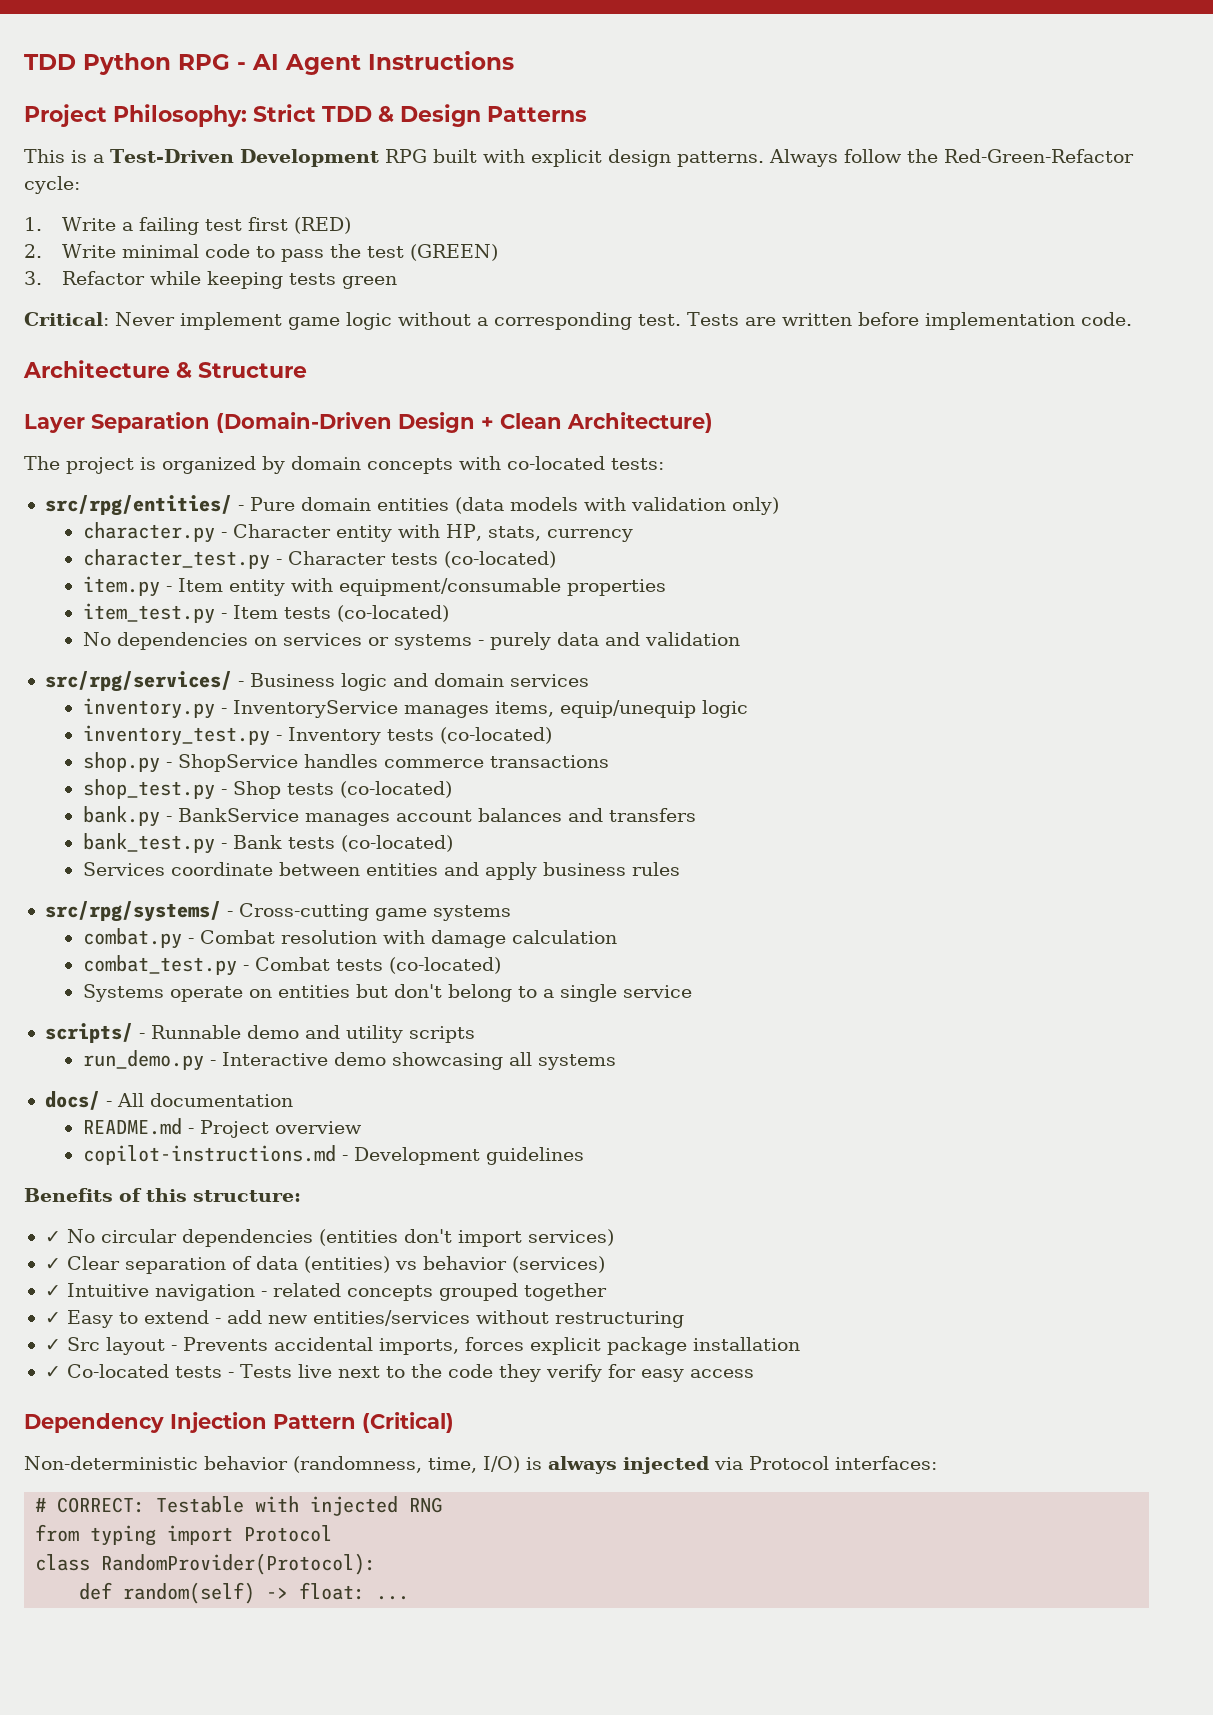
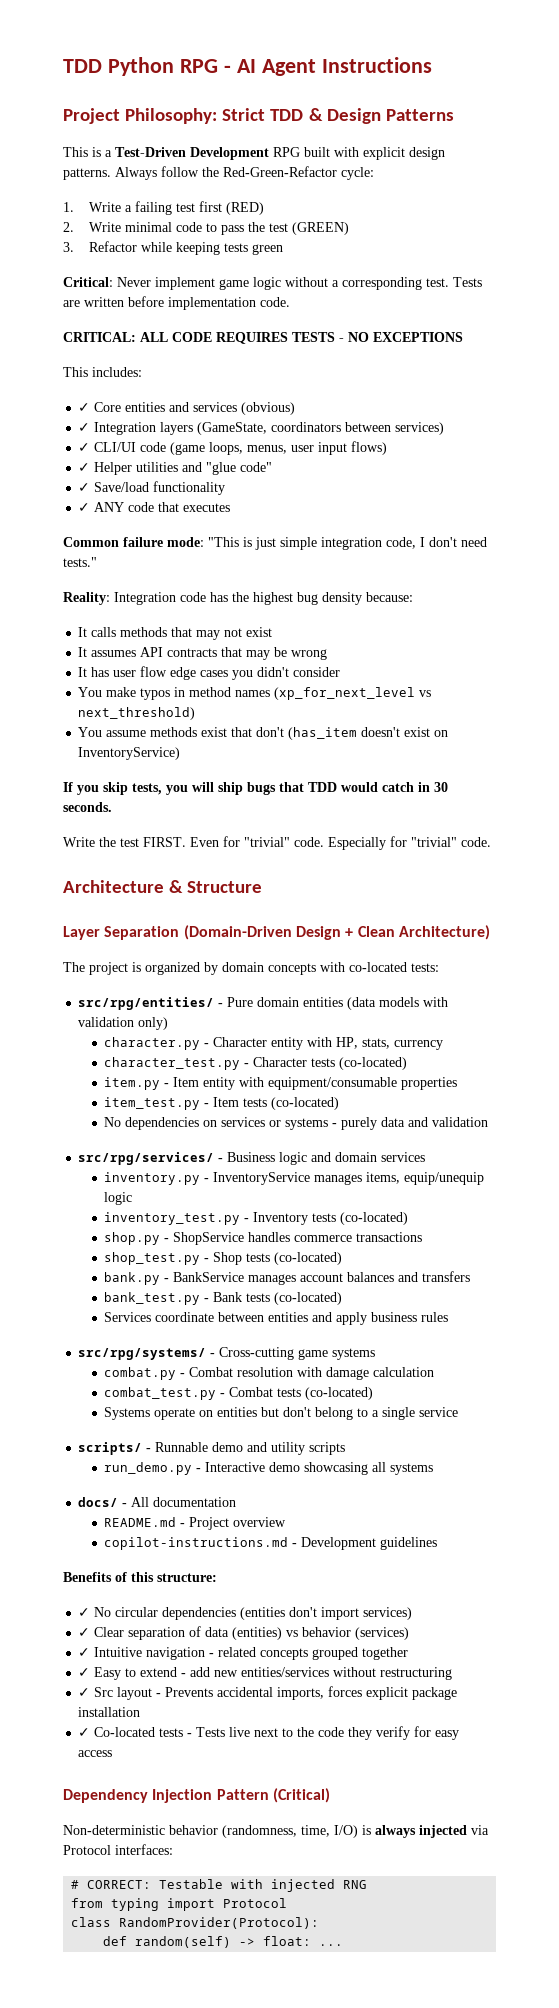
(1132, 319) none -> [63,332,463,344] [63,367,142,377] [78,402,296,415] [78,422,445,435] [78,441,388,455] [78,462,273,475] [78,481,226,495] [78,502,231,512] [63,537,487,550] [63,557,97,567] [63,592,413,605] [78,627,273,640] [78,647,328,660] [78,666,341,680] [78,687,432,700] [78,707,196,720] [78,727,449,740] [78,747,181,760] [63,782,448,795] [63,802,112,812] [63,836,491,850] // CRITICAL: ALL CODE REQUIRES TESTS - NO EXCEPTIONS // This includes: // ✓ Core entities and services (obvious) // ✓ Integration layers (GameState, coordinators between services) // ✓ CLI/UI code (game loops, menus, user input flows) // ✓ Helper utilities and "glue code" // ✓ Save/load functionality // ✓ ANY code that executes // Common failure mode: "This is just simple integration code, I don't need tests." // Reality: Integration code has the highest bug density because: // It calls methods that may not exist // It assumes API contracts that may be wrong // It has user flow edge cases you didn't consider // You make typos in method names (xp_for_next_level vs next_threshold) // You assume methods exist that don't (has_item doesn't exist on InventoryService) // If you skip tests, you will ship bugs that TDD would catch in 30 seconds. // Write the test FIRST. Even for "trivial" code. Especially for "trivial" code.

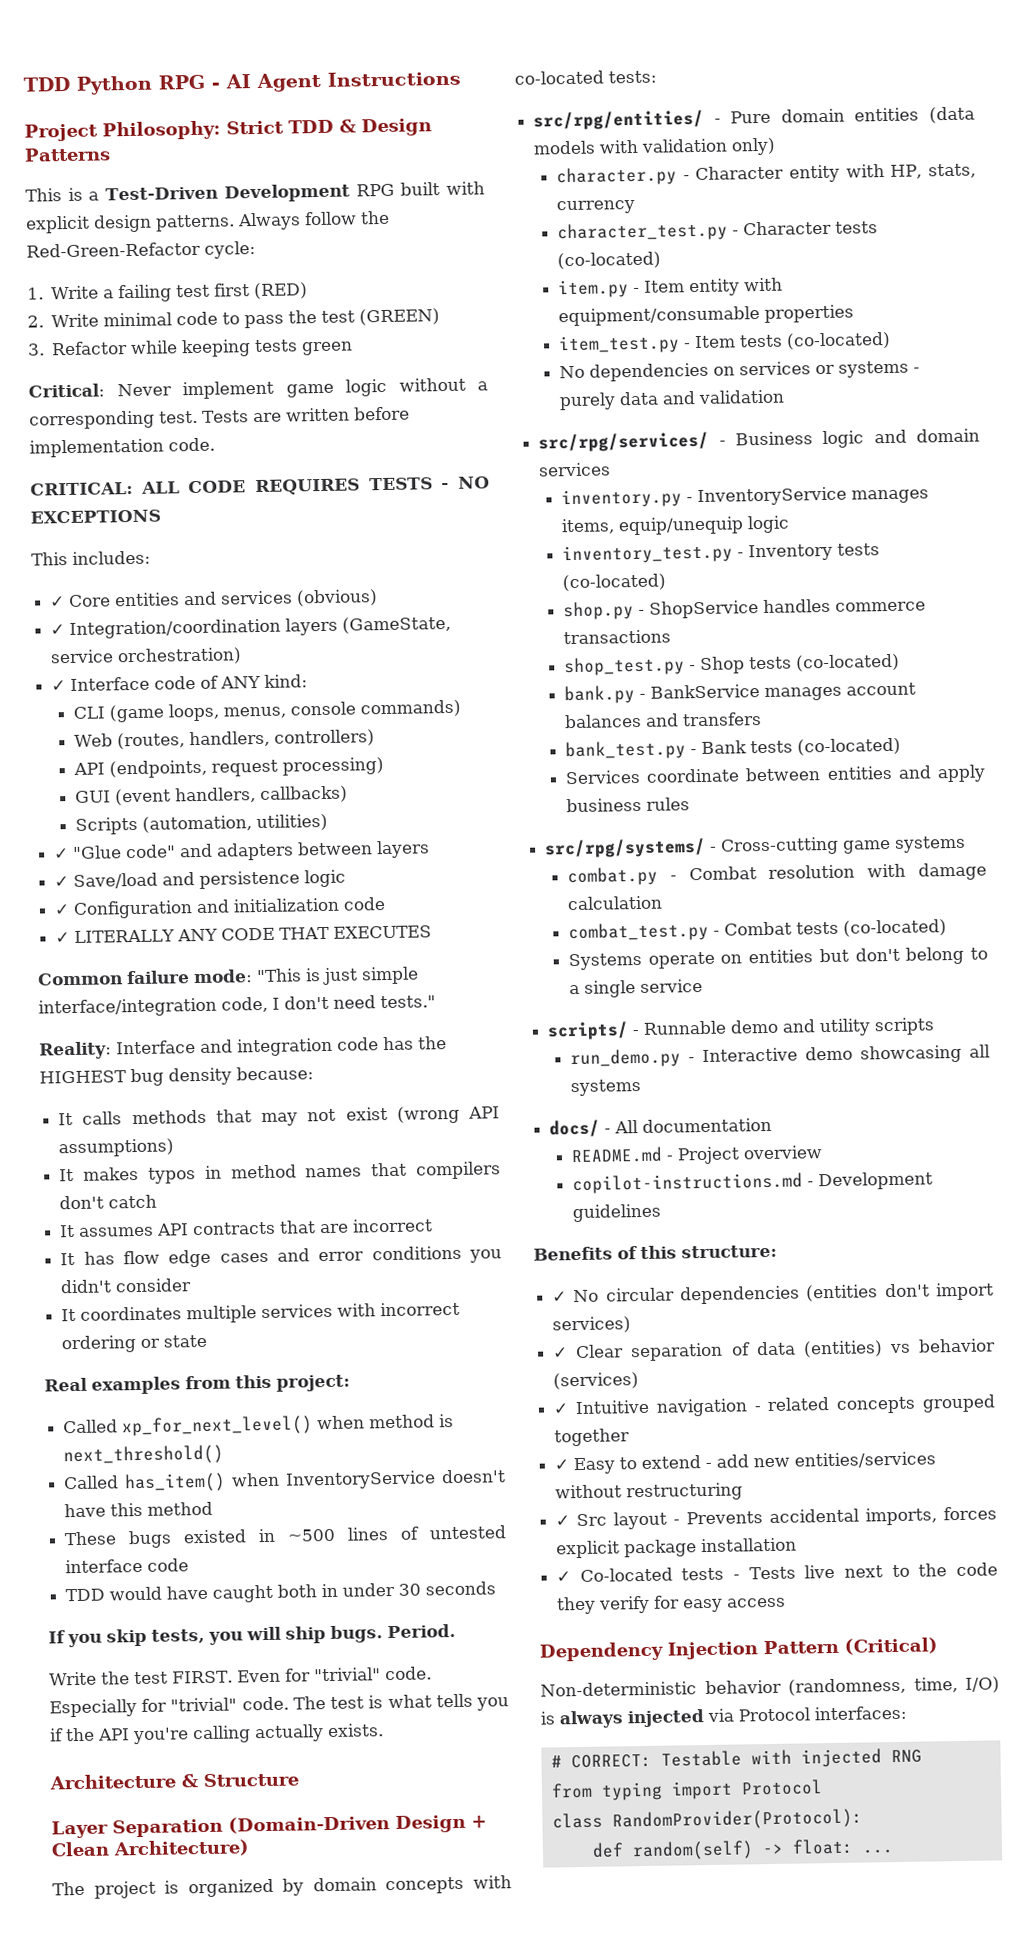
[94,422,157,435] Integration -> [69,618,282,639] Integration/coordination
[271,422,445,435] [78,441,388,455] [78,462,273,475] [78,481,226,495] [78,502,231,512] coordinators between services) // ✓ CLI/UI code (game loops, menus, user input flows) // ✓ Helper utilities and "glue code" // ✓ Save/load functionality // ✓ ANY code that executes -> [50,647,243,666] [51,674,309,692] [73,699,462,723] [74,729,376,750] [73,757,385,779] [75,785,349,806] [75,813,329,835] [53,840,431,861] [54,869,347,889] [54,897,387,919] [55,925,433,944] service orchestration) // ✓ Interface code of ANY kind: // CLI (game loops, menus, console commands) // Web (routes, handlers, controllers) // API (endpoints, request processing) // GUI (event handlers, callbacks) // Scripts (automation, utilities) // ✓ "Glue code" and adapters between layers // ✓ Save/load and persistence logic // ✓ Configuration and initialization code // ✓ LITERALLY ANY CODE THAT EXECUTES
[321,537,382,550] integration -> [38,997,217,1018] interface/integration
[114,592,176,605] Integration -> [116,1037,333,1057] Interface and integration
[253,592,293,605] highest -> [39,1070,127,1084] HIGHEST
(273, 632) none -> [396,1105,500,1124] [58,1138,175,1158] [59,1161,501,1184] [59,1194,158,1210] (wrong API assumptions) // It makes typos in method names that compilers don't catch
[246,647,328,660] may be wrong -> [319,1218,434,1234] are incorrect
[113,670,137,677] user -> (115, 1258) none
(229, 673) none -> [276,1245,462,1262] and error conditions
[78,687,432,700] [78,707,196,720] [78,727,449,740] [78,747,181,760] You make typos in method names (xp_for_next_level vs next_threshold) // You assume methods exist that don't (has_item doesn't exist on InventoryService) -> [61,1301,461,1324] [61,1334,208,1354] [44,1374,350,1395] [63,1413,455,1437] [63,1444,225,1466] [63,1469,506,1493] [64,1501,214,1518] [64,1525,507,1549] [65,1558,190,1574] [65,1581,497,1603] It coordinates multiple services with incorrect ordering or state // Real examples from this project: // Called xp_for_next_level() when method is next_threshold() // Called has_item() when InventoryService doesn't have this method // These bugs existed in ~500 lines of untested interface code // TDD would have caught both in under 30 seconds
[247,782,448,795] [63,802,112,812] bugs that TDD would catch in 30 seconds. -> [330,1623,456,1643] bugs. Period.
(491, 842) none -> [292,1693,510,1711] [49,1723,384,1745] The test is what tells you if the API you're calling actually exists.

